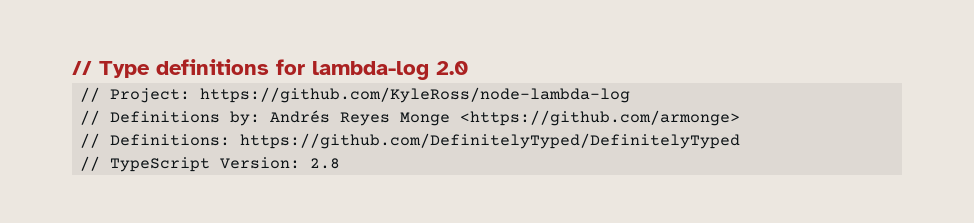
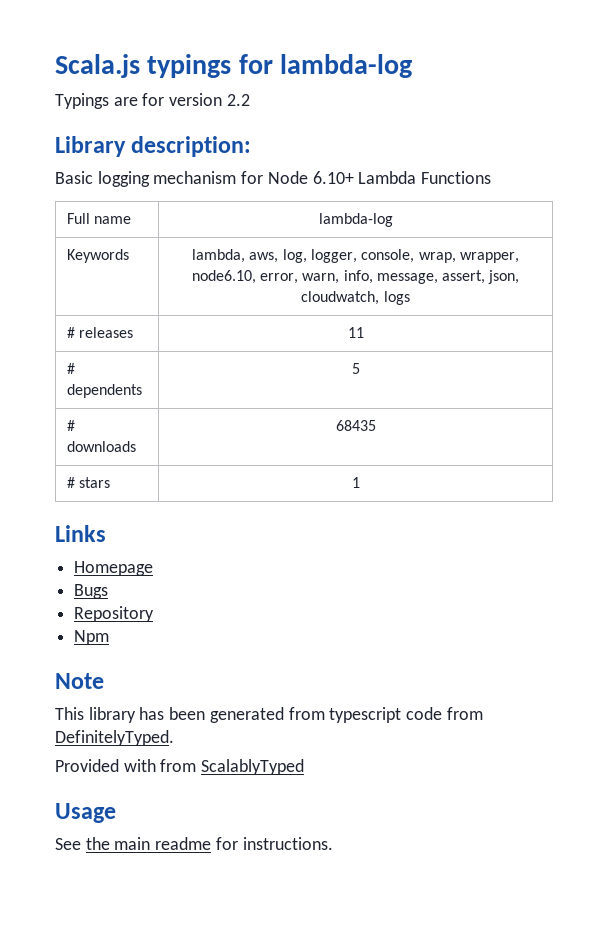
[72,59,269,78] // Type definitions -> [55,54,232,78] Scala.js typings
[436,61,468,75] [80,87,631,103] [80,110,741,126] [80,133,741,149] [80,156,341,172] 2.0 // // Project: https://github.com/KyleRoss/node-lambda-log // // Definitions by: Andrés Reyes Monge <https://github.com/armonge> // // Definitions: https://github.com/DefinitelyTyped/DefinitelyTyped // // TypeScript Version: 2.8 -> [55,93,250,109] [55,136,252,157] [55,171,492,187] [66,213,131,224] [318,213,393,227] [66,249,129,263] [192,249,519,263] [191,270,520,284] [301,291,410,305] [66,327,133,338] [347,327,364,338] [66,363,75,374] [66,384,142,398] [351,363,360,374] [66,420,75,431] [66,441,136,452] [335,420,376,431] [66,477,110,488] [351,477,360,488] [55,525,106,542] [74,561,154,576] [74,584,109,599] [74,606,155,622] [74,630,110,645] [55,673,104,689] [55,707,483,723] [55,730,174,746] [55,759,305,775] [55,803,116,823] [55,837,333,850] // Typings are for version 2.2 // Library description: // Basic logging mechanism for Node 6.10+ Lambda Functions // Full name | lambda-log // Keywords | lambda, aws, log, logger, console, wrap, wrapper, node6.10, error, warn, info, message, assert, json, cloudwatch, logs // # releases | 11 // # dependents | 5 // # downloads | 68435 // # stars | 1 // Links // Homepage // Bugs // Repository // Npm // Note // This library has been generated from typescript code from DefinitelyTyped. // Provided with from ScalablyTyped // Usage // See the main readme for instructions.

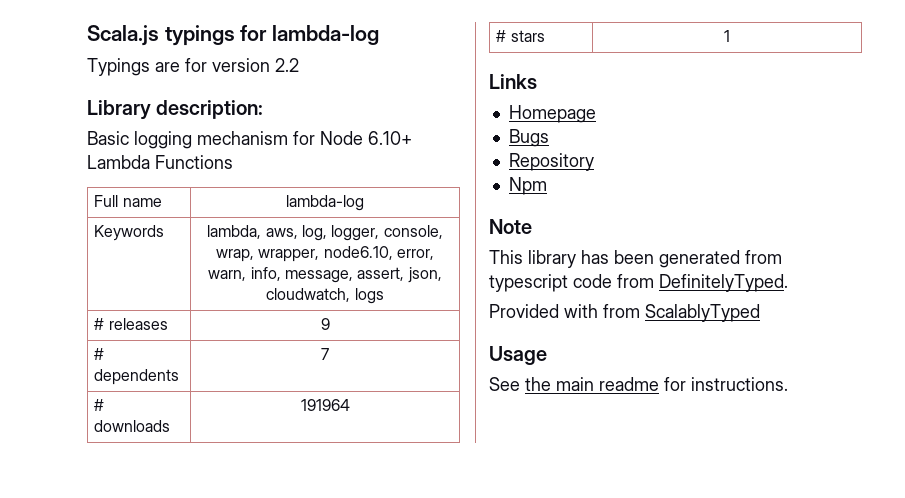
[347,327,364,338] 11 -> [320,318,330,330] 9
[351,363,360,374] 5 -> [321,348,329,360] 7
[335,420,376,431] 68435 -> [300,399,350,411] 191964

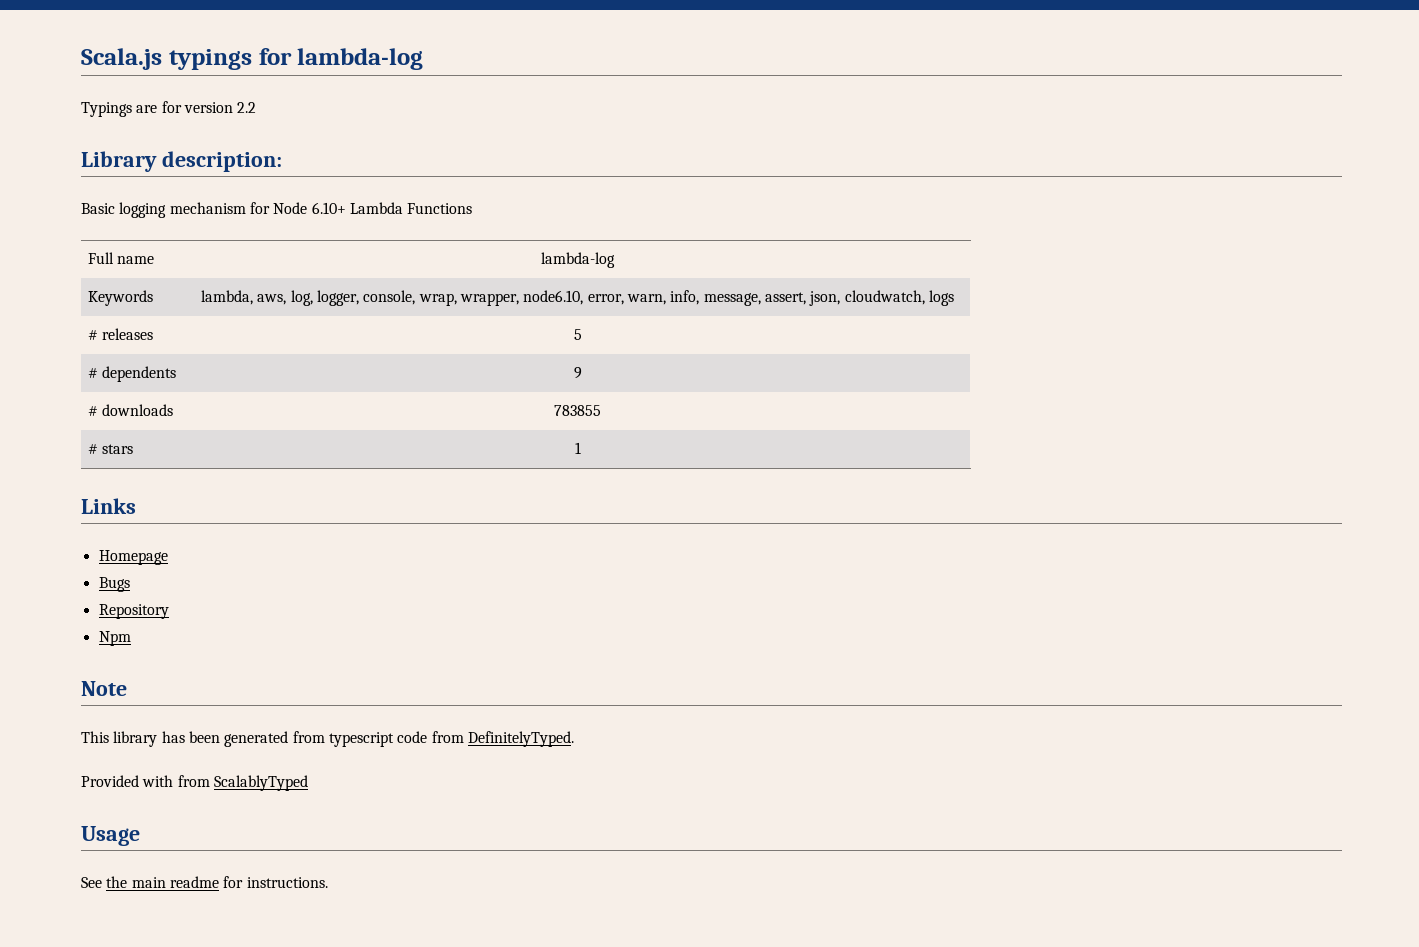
[320,318,330,330] 9 -> [573,329,582,340] 5
[321,348,329,360] 7 -> [573,367,582,379] 9
[300,399,350,411] 191964 -> [554,405,601,416] 783855

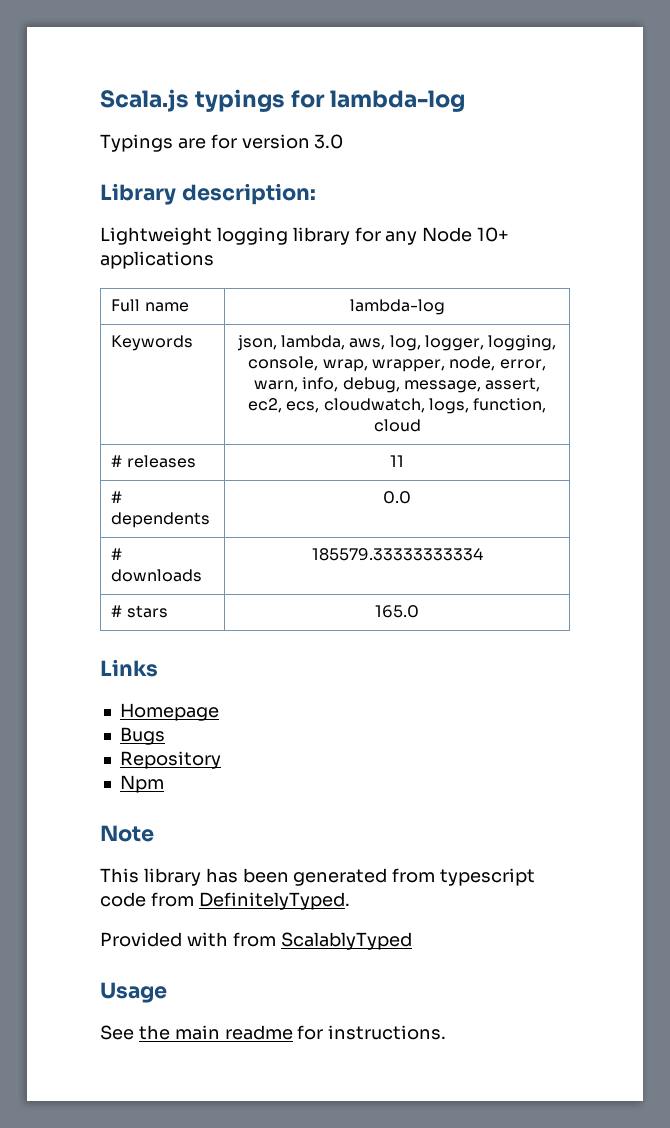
[237,102,257,113] 2.2 -> [314,134,344,149] 3.0
[81,202,473,218] Basic logging mechanism for Node 6.10+ Lambda Functions -> [100,227,510,245] [100,251,214,269] Lightweight logging library for any Node 10+ applications
(153, 298) none -> [236,335,277,351] json,
(360, 298) none -> [488,335,557,351] logging,
[523,290,584,305] node6.10, -> [449,356,496,371] node,
(700, 297) none -> [342,377,400,393] debug,
[809,290,954,306] json, cloudwatch, logs -> [247,398,547,414] [373,419,421,432] ec2, ecs, cloudwatch, logs, function, cloud
[573,329,582,340] 5 -> [390,455,404,467] 11
[573,367,582,379] 9 -> [383,491,411,504] 0.0
[554,405,601,416] 783855 -> [311,548,483,561] 185579.33333333334
[574,442,581,454] 1 -> [375,605,419,618] 165.0

